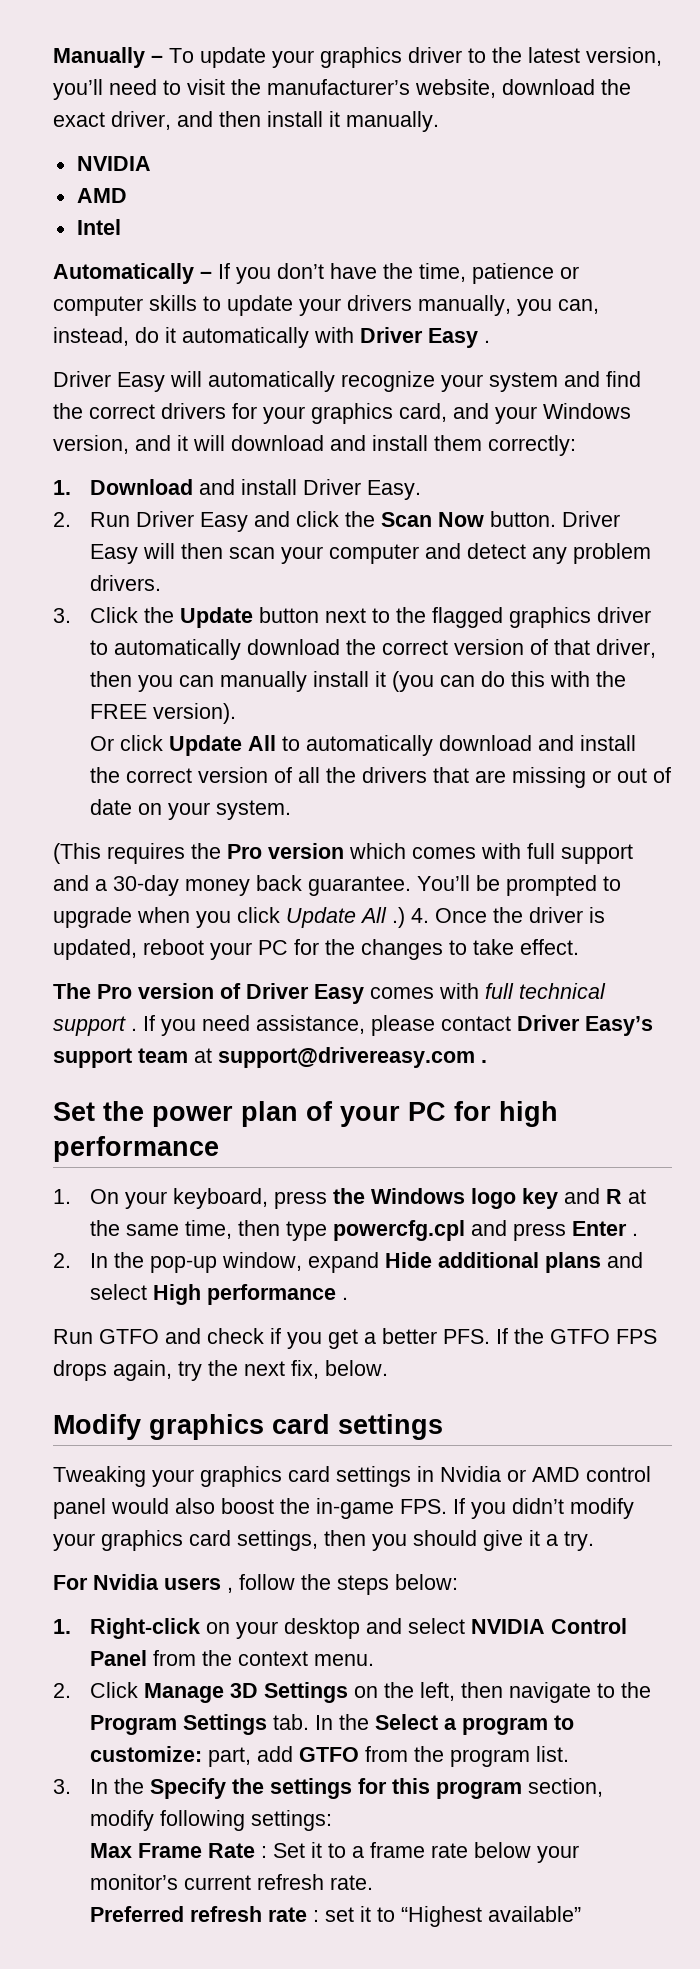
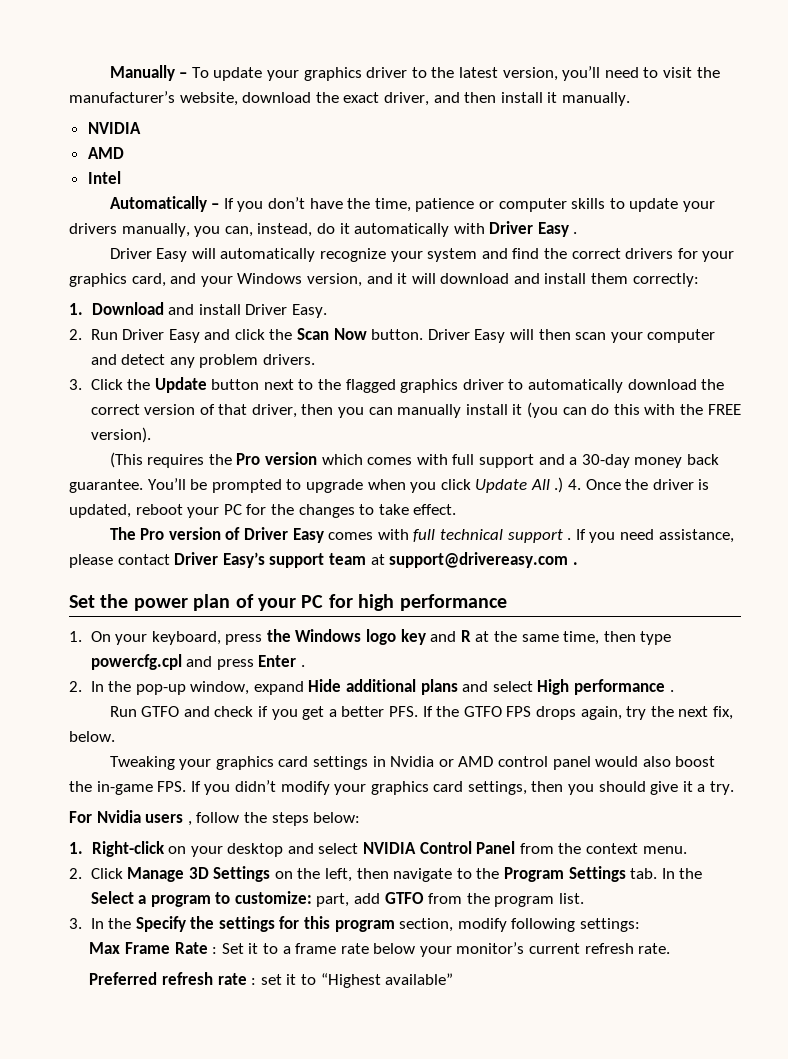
[90,735,637,756] [90,767,672,788] [90,799,292,820] // Or click Update All to automatically download and install the correct version of all the drivers that are missing or out of date on your system. -> (151, 435) none
[53,1414,443,1440] // Modify graphics card settings -> (115, 736) none

